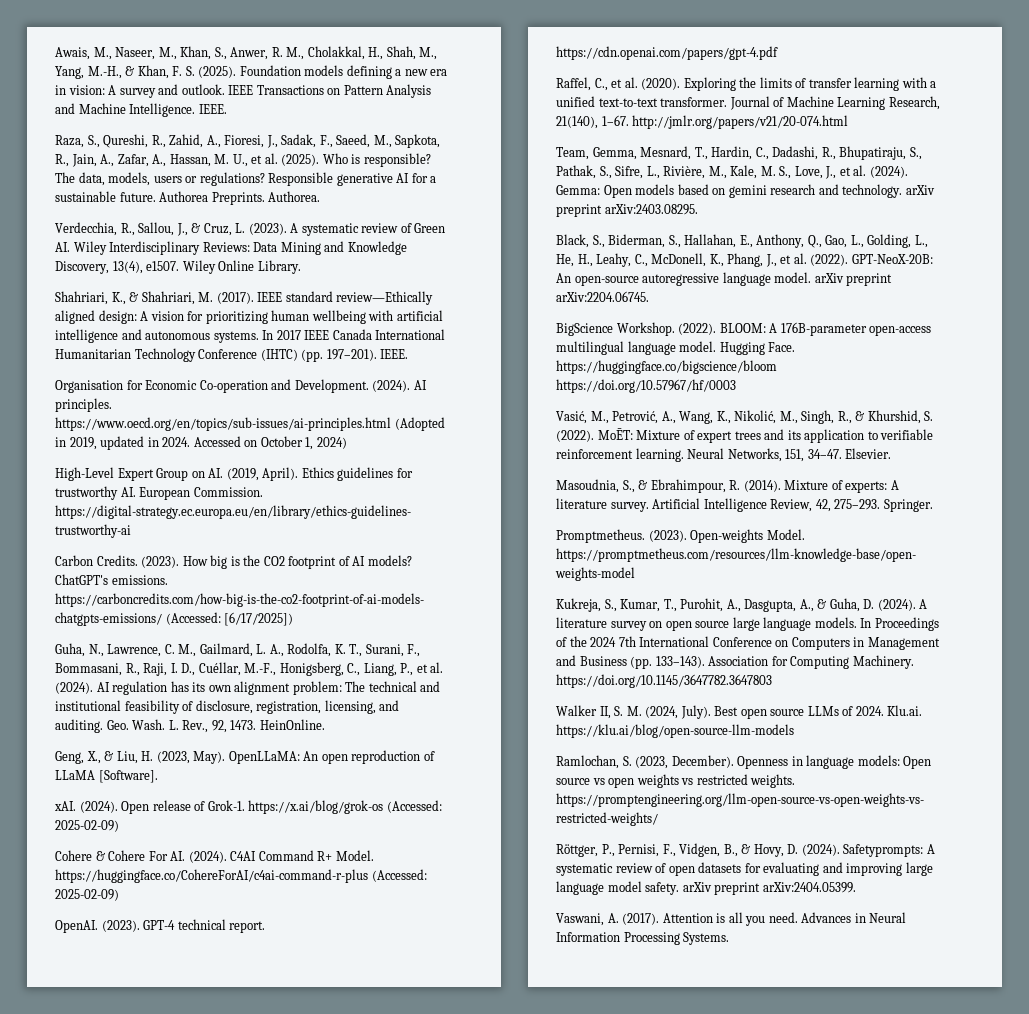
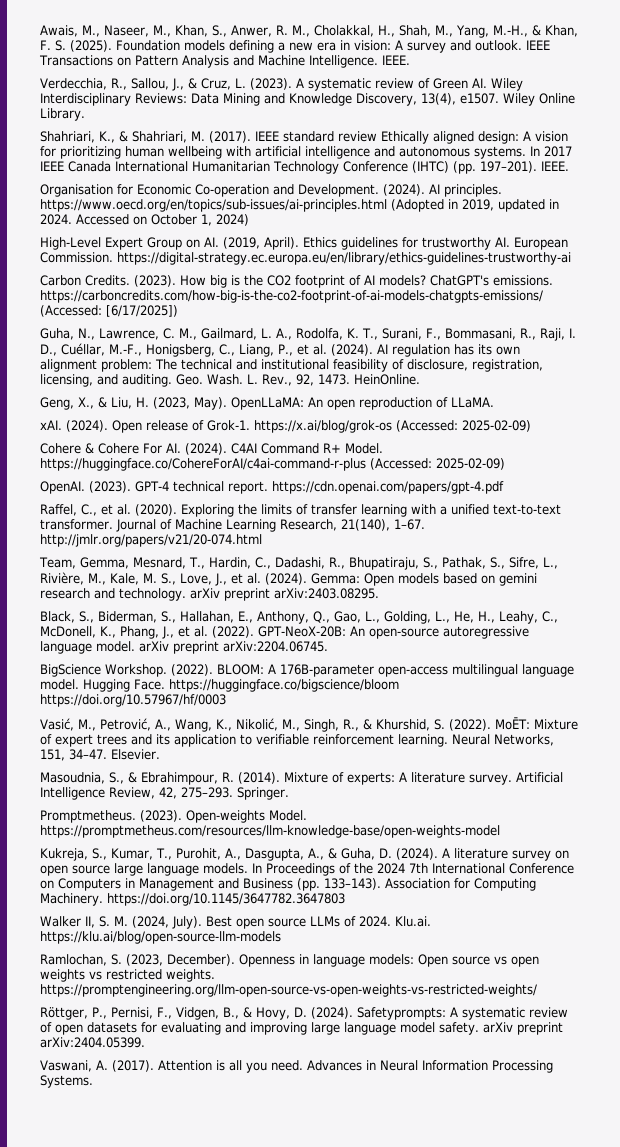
[55,134,441,148] [55,153,431,167] [55,172,437,186] [55,191,321,205] // Raza, S., Qureshi, R., Zahid, A., Fioresi, J., Sadak, F., Saeed, M., Sapkota, R., Jain, A., Zafar, A., Hassan, M. U., et al. (2025). Who is responsible? The data, models, users or regulations? Responsible generative AI for a sustainable future. Authorea Preprints. Authorea. -> (410, 60) none
[336,291,434,305] review—Ethically -> [338,131,429,144] review Ethically
[55,770,158,783] LLaMA [Software]. -> [451,397,494,408] LLaMA.

